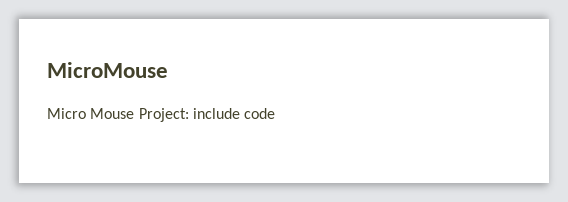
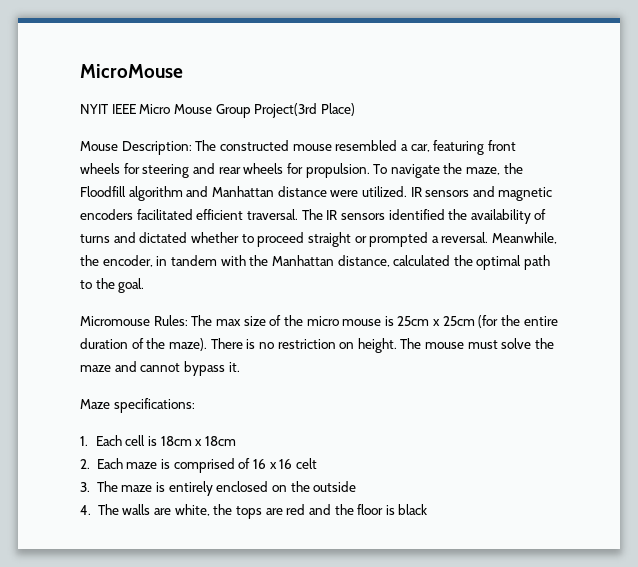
[47,108,276,122] Micro Mouse Project: include code -> [80,103,355,118] [80,140,516,155] [80,163,523,178] [80,186,553,201] [80,209,547,224] [80,232,558,247] [80,255,551,270] [80,278,145,293] [80,315,558,328] [80,338,555,353] [80,361,240,376] [80,398,195,413] [80,435,236,446] [80,458,317,473] [80,481,357,496] [80,504,428,519] NYIT IEEE Micro Mouse Group Project(3rd Place) // Mouse Description: The constructed mouse resembled a car, featuring front wheels for steering and rear wheels for propulsion. To navigate the maze, the Floodfill algorithm and Manhattan distance were utilized. IR sensors and magnetic encoders facilitated efficient traversal. The IR sensors identified the availability of turns and dictated whether to proceed straight or prompted a reversal. Meanwhile, the encoder, in tandem with the Manhattan distance, calculated the optimal path to the goal. // Micromouse Rules: The max size of the micro mouse is 25cm x 25cm (for the entire duration of the maze). There is no restriction on height. The mouse must solve the maze and cannot bypass it. // Maze specifications: // 1. Each cell is 18cm x 18cm // 2. Each maze is comprised of 16 x 16 celt // 3. The maze is entirely enclosed on the outside // 4. The walls are white, the tops are red and the floor is black

